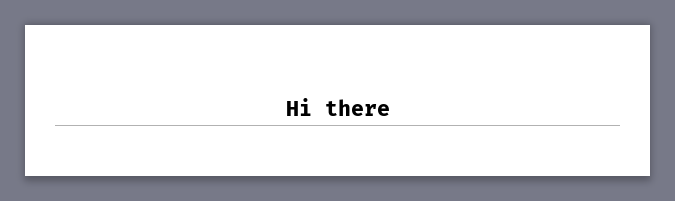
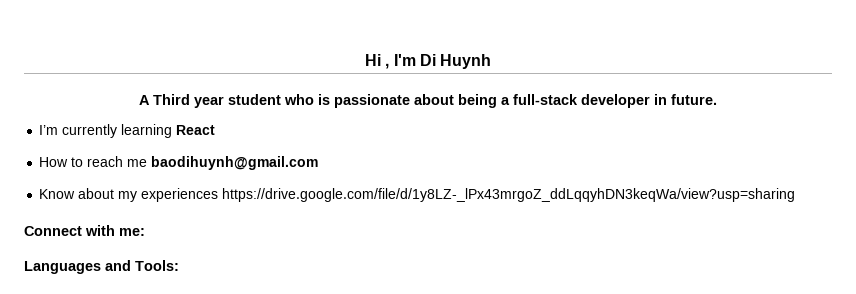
[324,99,390,116] there -> [385,54,492,69] [139,94,717,108] [39,124,216,138] [39,156,319,170] [39,188,796,202] [24,225,145,236] [24,260,179,274] , I'm Di Huynh // A Third year student who is passionate about being a full-stack developer in future. // I’m currently learning React // How to reach me baodihuynh@gmail.com // Know about my experiences https://drive.google.com/file/d/1y8LZ-_lPx43mrgoZ_ddLqqyhDN3keqWa/view?usp=sharing // Connect with me: // Languages and Tools:

